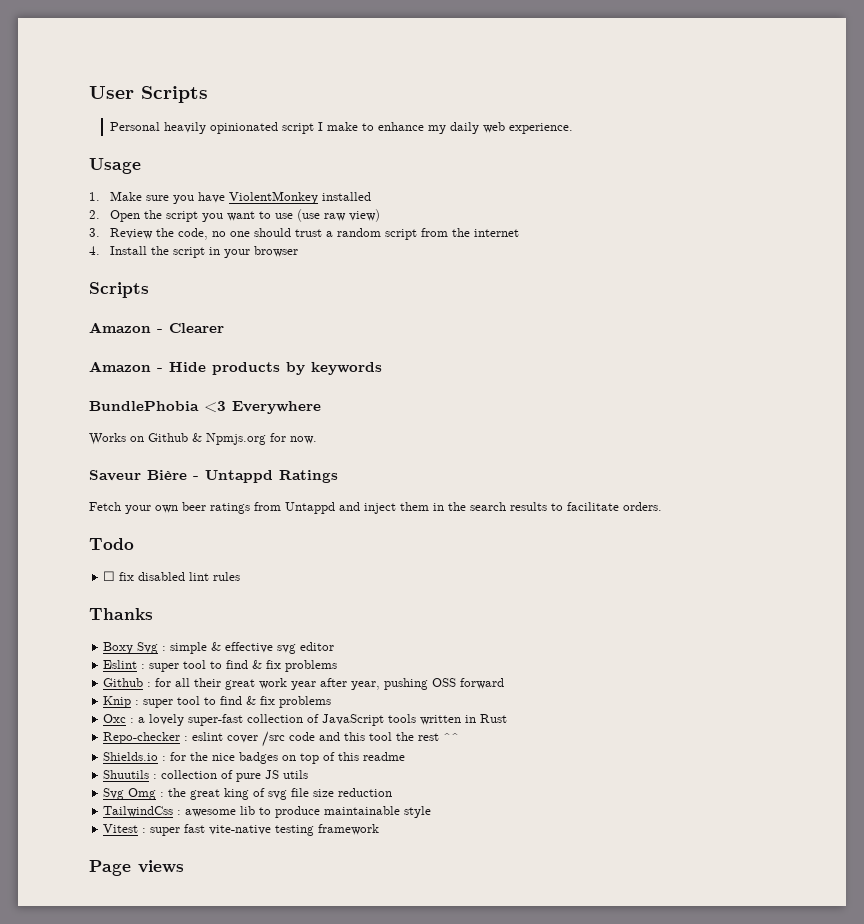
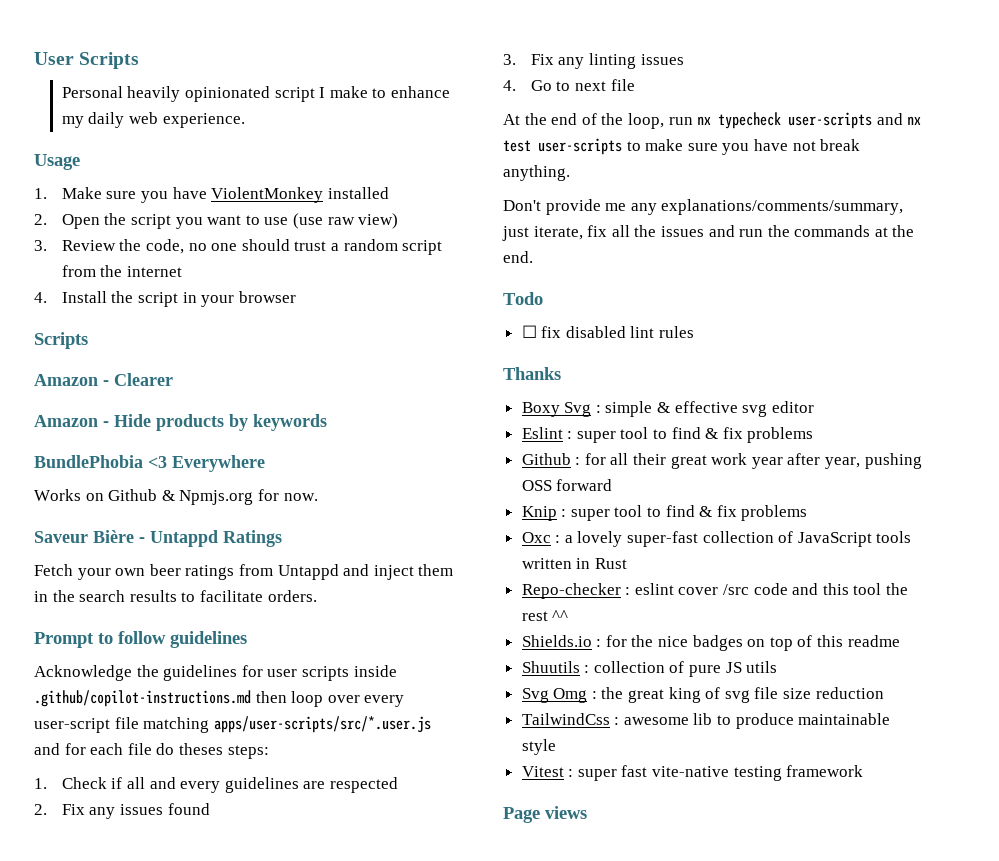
(662, 506) none -> [34,631,247,648] [34,665,397,681] [34,690,405,707] [34,716,431,733] [34,743,269,759] [34,777,398,793] [34,803,210,819] [503,53,684,69] [503,79,635,91] [503,112,922,129] [503,138,861,155] [503,165,570,181] [503,199,904,215] [502,225,915,241] [503,251,533,263] // Prompt to follow guidelines // Acknowledge the guidelines for user scripts inside .github/copilot-instructions.md then loop over every user-script file matching apps/user-scripts/src/*.user.js and for each file do theses steps: // 1. Check if all and every guidelines are respected // 2. Fix any issues found // 3. Fix any linting issues // 4. Go to next file // At the end of the loop, run nx typecheck user-scripts and nx test user-scripts to make sure you have not break anything. // Don't provide me any explanations/comments/summary, just iterate, fix all the issues and run the commands at the end.

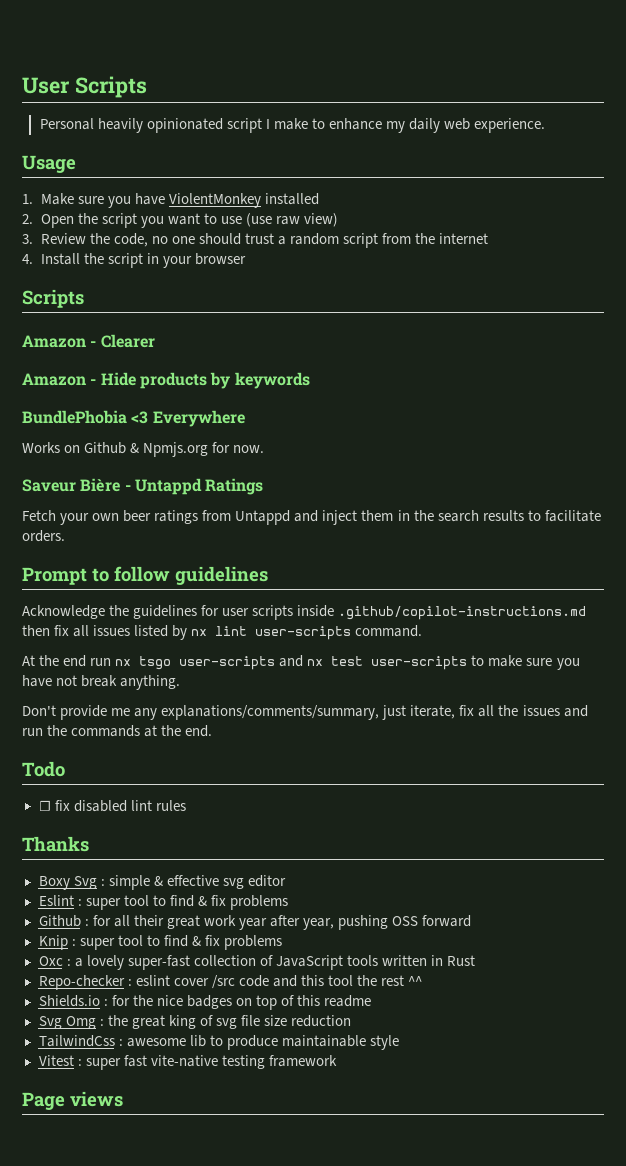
[291,691,405,707] [34,716,431,733] [34,743,269,759] [34,777,398,793] [34,803,210,819] [503,53,684,69] [503,79,635,91] loop over every user-script file matching apps/user-scripts/src/*.user.js and for each file do theses steps: // 1. Check if all and every guidelines are respected // 2. Fix any issues found // 3. Fix any linting issues // 4. Go to next file -> [54,625,423,640] fix all issues listed by nx lint user-scripts command.
[581,113,664,129] of the loop, -> (87, 661) none
[718,112,782,129] typecheck -> [139,656,172,670] tsgo
[521,661,778,677] // Shuutils : collection of pure JS utils -> (372, 1001) none

